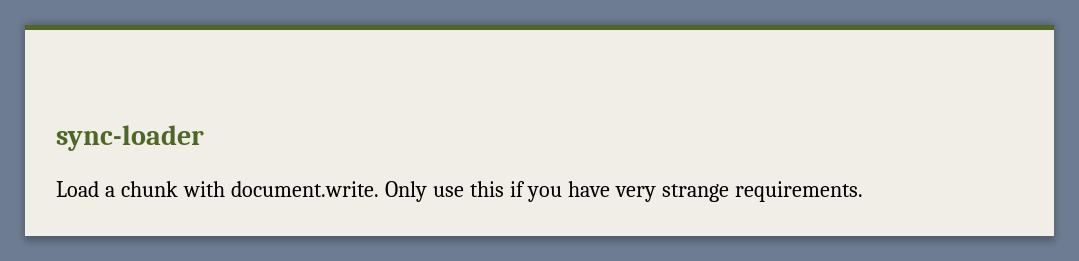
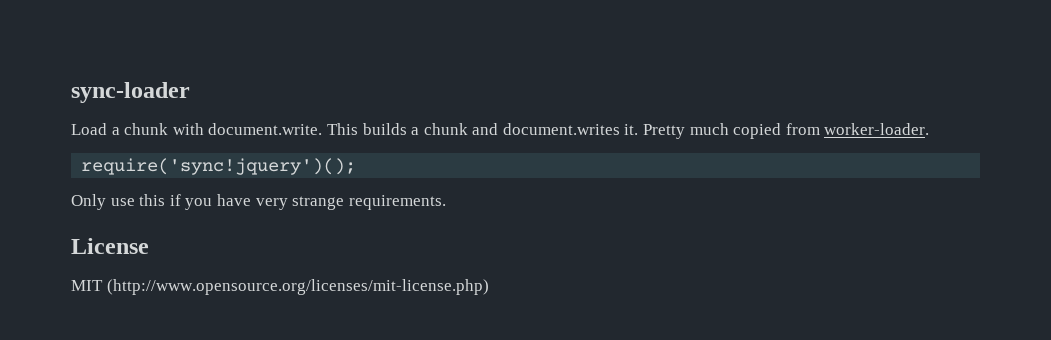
(379, 189) none -> [326,123,930,139] [81,158,357,175] This builds a chunk and document.writes it. Pretty much copied from worker-loader. // require('sync!jquery')(); //
(864, 191) none -> [71,238,149,254] [71,279,489,295] // License // MIT (http://www.opensource.org/licenses/mit-license.php)

